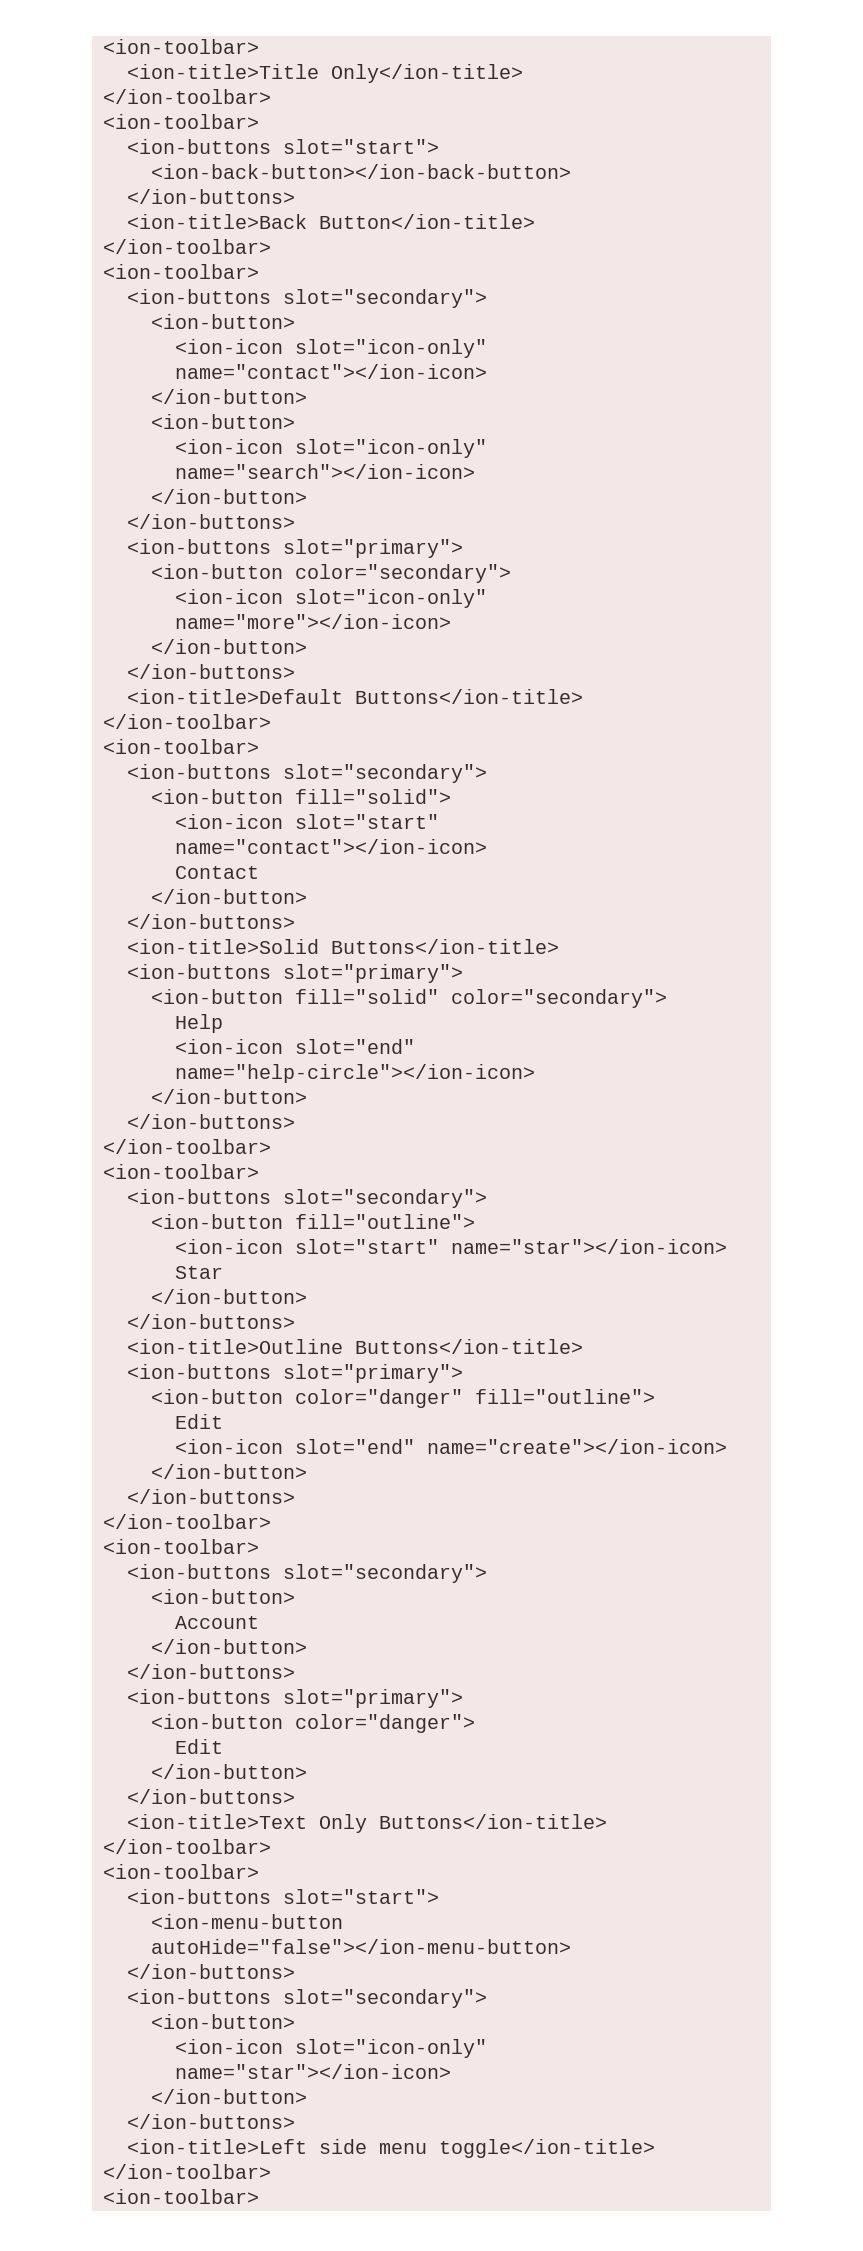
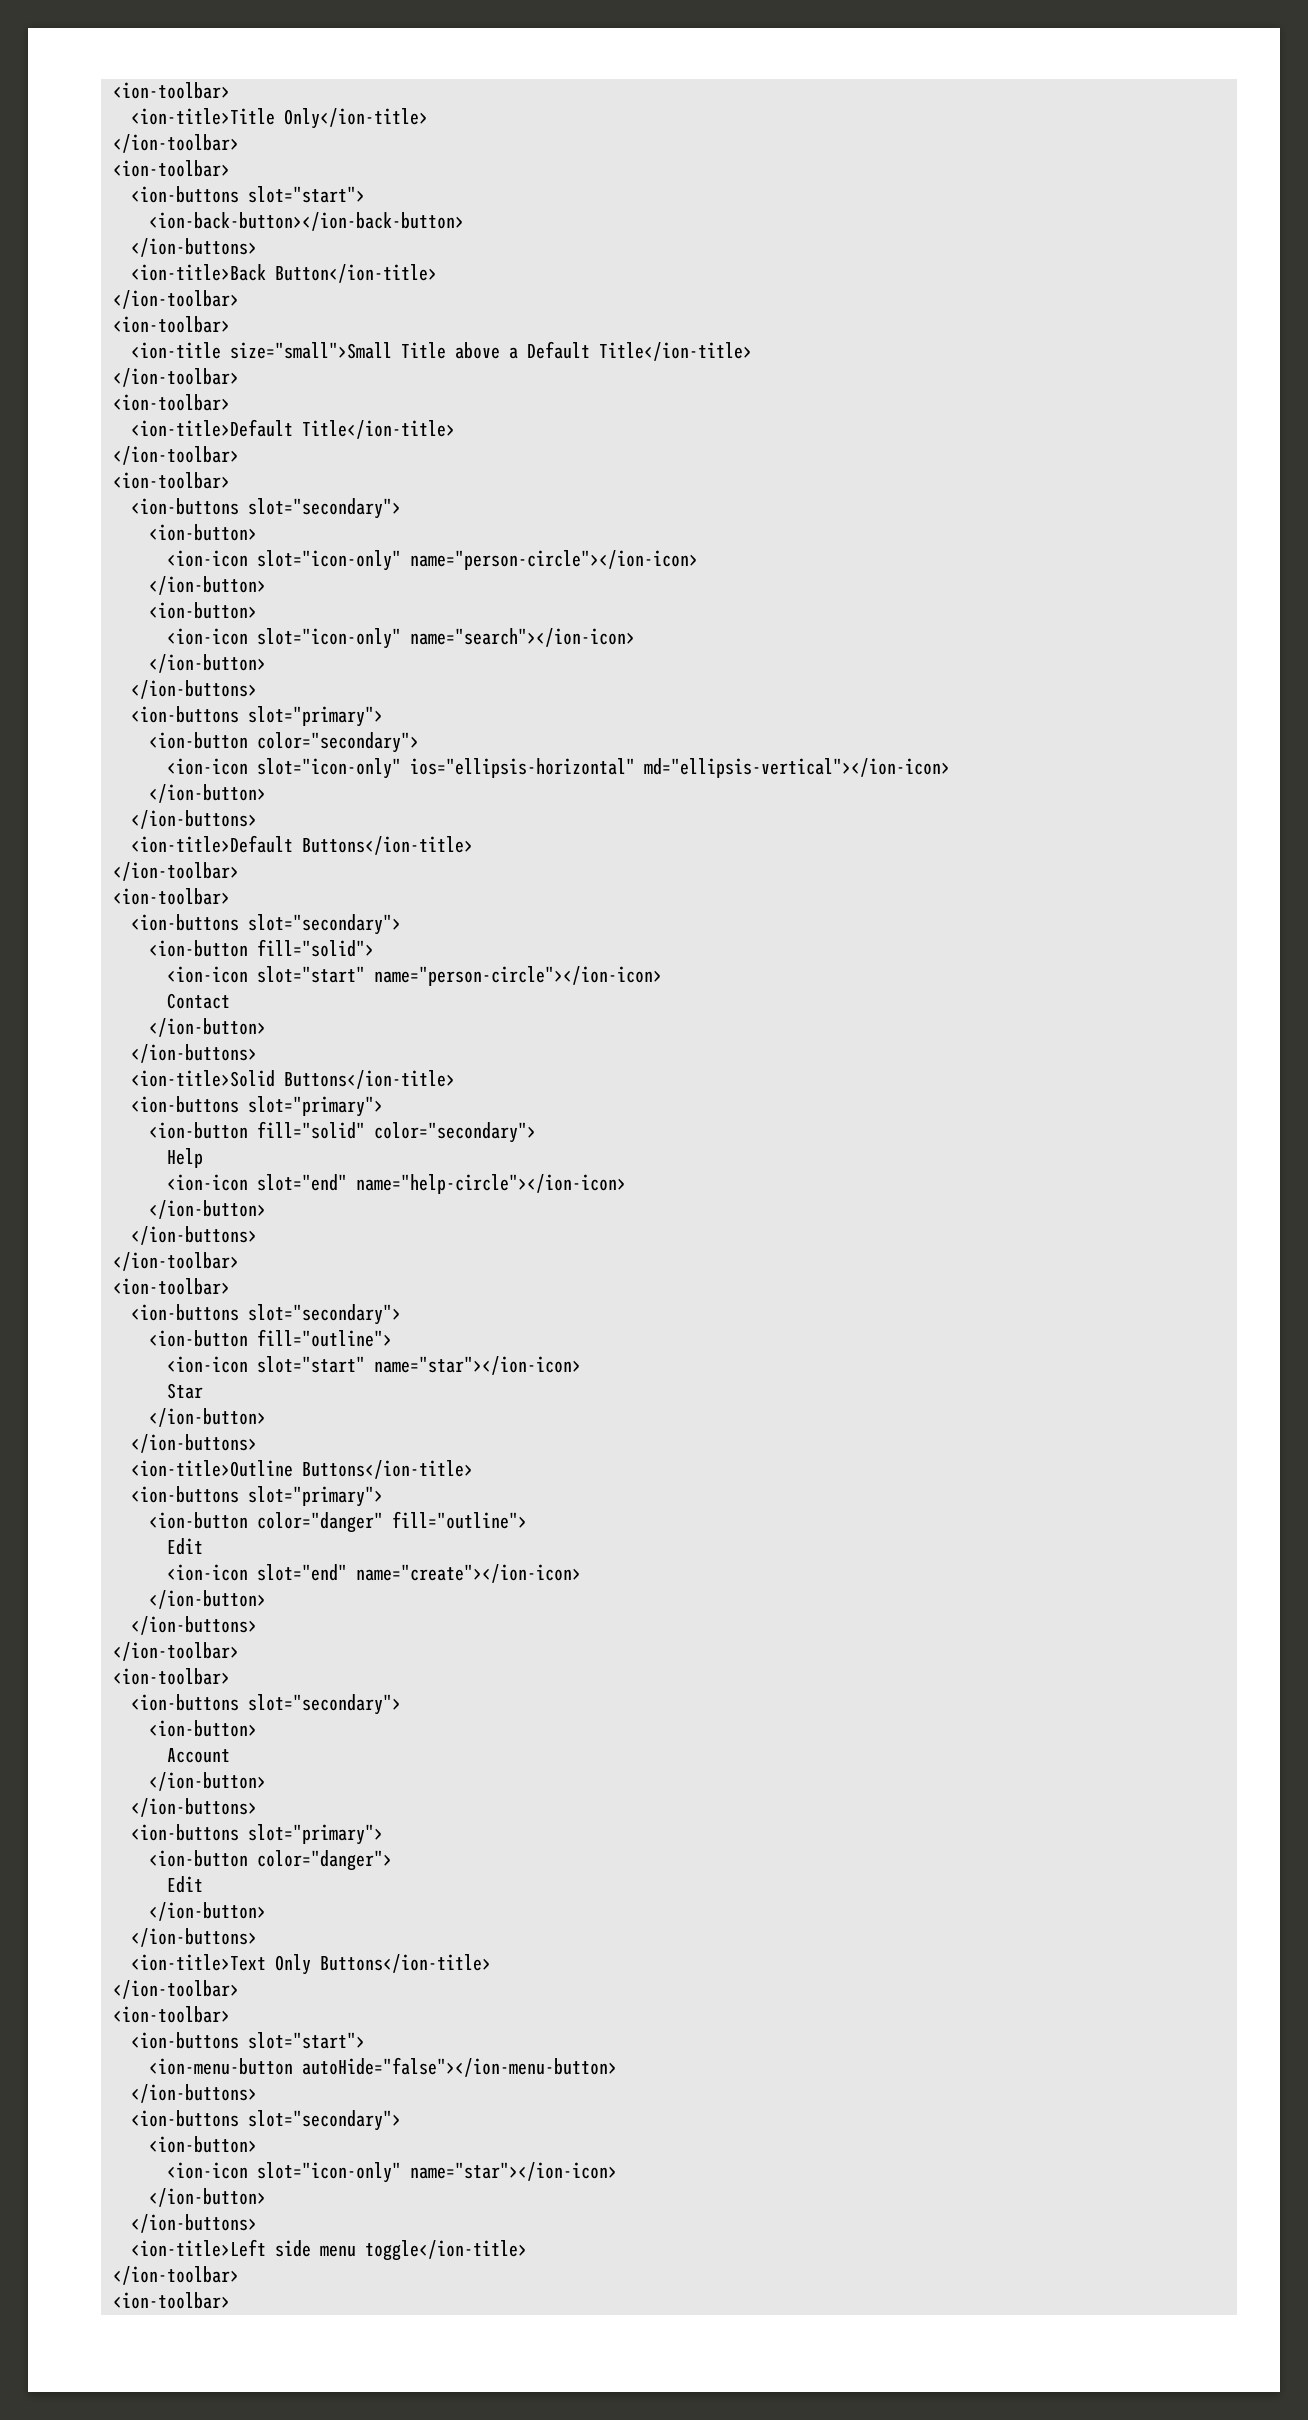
[127,289,488,308] [151,314,296,329] [175,339,488,358] [175,364,488,379] // <ion-buttons slot="secondary"> // <ion-button> // <ion-icon slot="icon-only" name="contact"></ion-icon> -> [131,341,753,361] [113,368,240,387] [113,394,231,411] [131,419,456,439] [113,446,240,465] [113,472,231,489] [131,498,402,519] [149,524,258,541] [167,550,699,571] // <ion-title size="small">Small Title above a Default Title</ion-title> // </ion-toolbar> // <ion-toolbar> // <ion-title>Default Title</ion-title> // </ion-toolbar> // <ion-toolbar> // <ion-buttons slot="secondary"> // <ion-button> // <ion-icon slot="icon-only" name="person-circle"></ion-icon>
[175,614,452,629] name="more"></ion-icon> -> [410,758,951,778] ios="ellipsis-horizontal" md="ellipsis-vertical"></ion-icon>
[175,839,488,854] name="contact"></ion-icon> -> [374,966,663,986] name="person-circle"></ion-icon>

